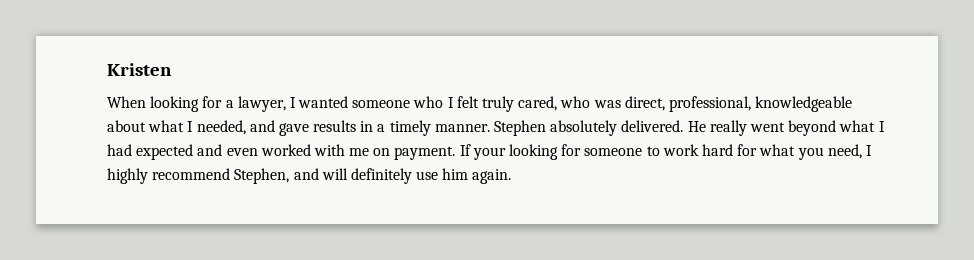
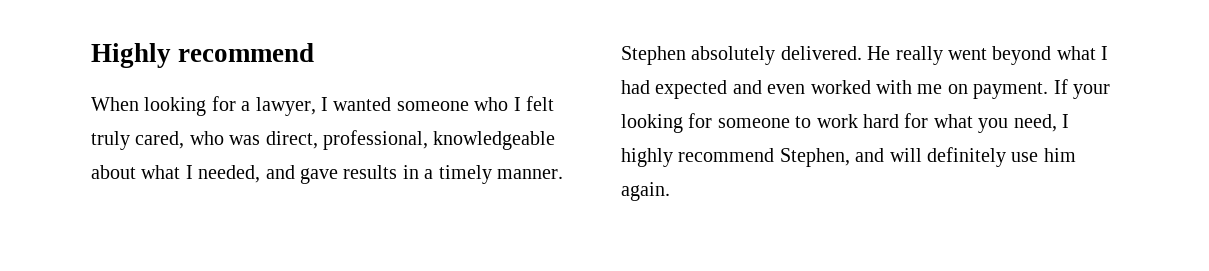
[107,63,172,76] Kristen -> [91,43,315,68] Highly recommend

